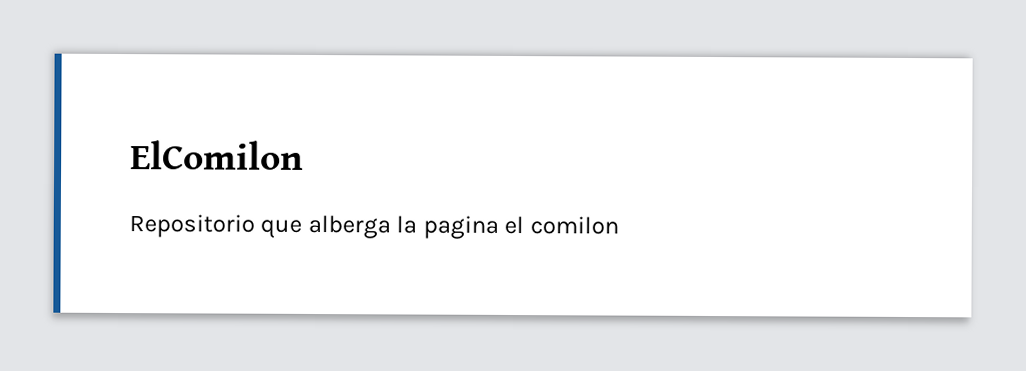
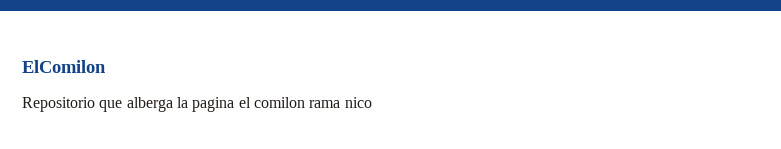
(619, 225) none -> [309,97,372,108] rama nico

